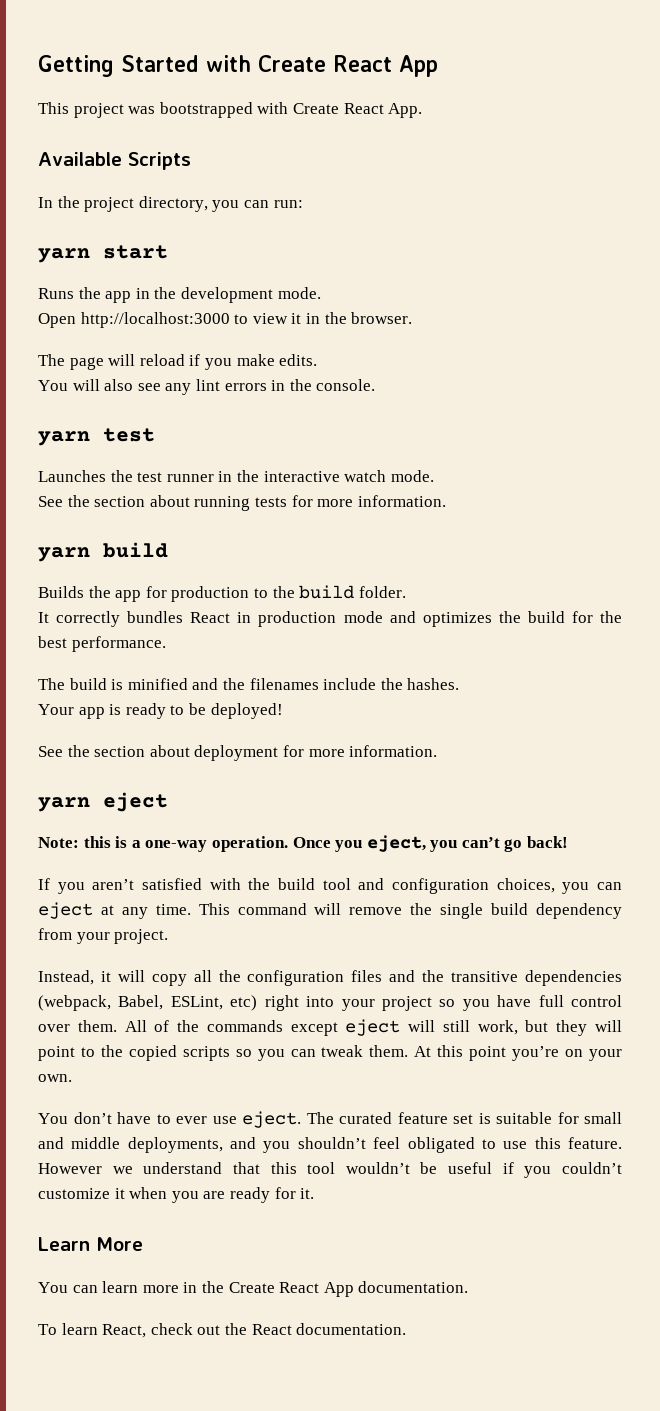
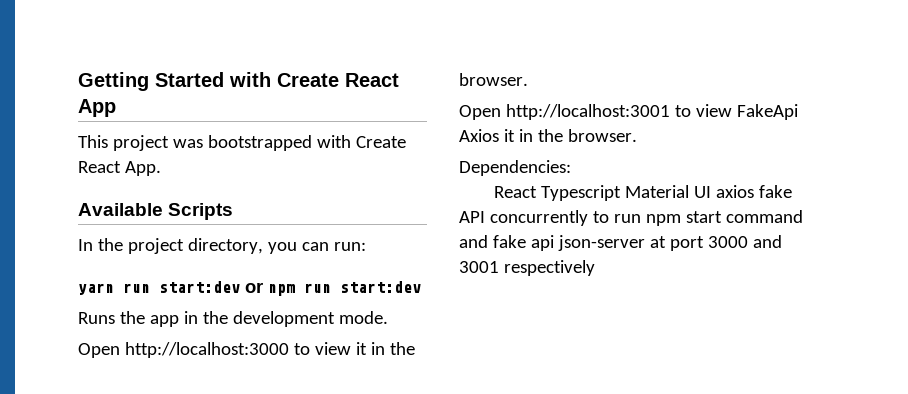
[103,245,168,259] start -> [123,281,421,296] run start:dev or npm run start:dev
[38,354,318,370] [38,379,376,395] [38,428,155,446] [38,470,434,482] [38,495,446,511] [38,542,168,562] [38,585,406,602] [38,611,622,627] [38,636,166,652] [38,678,460,690] [38,703,283,719] [38,745,438,761] [38,792,168,812] [38,835,569,852] [38,878,622,894] [38,902,623,919] [38,928,169,944] [38,970,623,986] [38,995,623,1011] [38,1019,622,1036] [38,1045,622,1061] [38,1074,72,1082] [38,1111,622,1128] [38,1137,623,1153] [38,1162,622,1178] [38,1187,315,1203] [38,1237,143,1251] [38,1281,469,1297] [38,1323,407,1338] The page will reload if you make edits. // You will also see any lint errors in the console. // yarn test // Launches the test runner in the interactive watch mode. // See the section about running tests for more information. // yarn build // Builds the app for production to the build folder. // It correctly bundles React in production mode and optimizes the build for the best performance. // The build is minified and the filenames include the hashes. // Your app is ready to be deployed! // See the section about deployment for more information. // yarn eject // Note: this is a one-way operation. Once you eject, you can’t go back! // If you aren’t satisfied with the build tool and configuration choices, you can eject at any time. This command will remove the single build dependency from your project. // Instead, it will copy all the configuration files and the transitive dependencies (webpack, Babel, ESLint, etc) right into your project so you have full control over them. All of the commands except eject will still work, but they will point to the copied scripts so you can tweak them. At this point you’re on your own. // You don’t have to ever use eject. The curated feature set is suitable for small and middle deployments, and you shouldn’t feel obligated to use this feature. However we understand that this tool wouldn’t be useful if you couldn’t customize it when you are ready for it. // Learn More // You can learn more in the Create React App documentation. // To learn React, check out the React documentation. -> [459,104,798,120] [459,129,637,142] [459,160,571,176] [493,185,792,201] [459,210,803,226] [459,235,782,251] [459,260,595,276] Open http://localhost:3001 to view FakeApi Axios it in the browser. // Dependencies: // React Typescript Material UI axios fake API concurrently to run npm start command and fake api json-server at port 3000 and 3001 respectively

